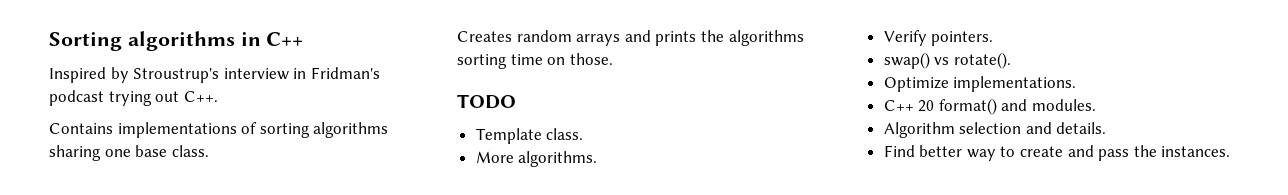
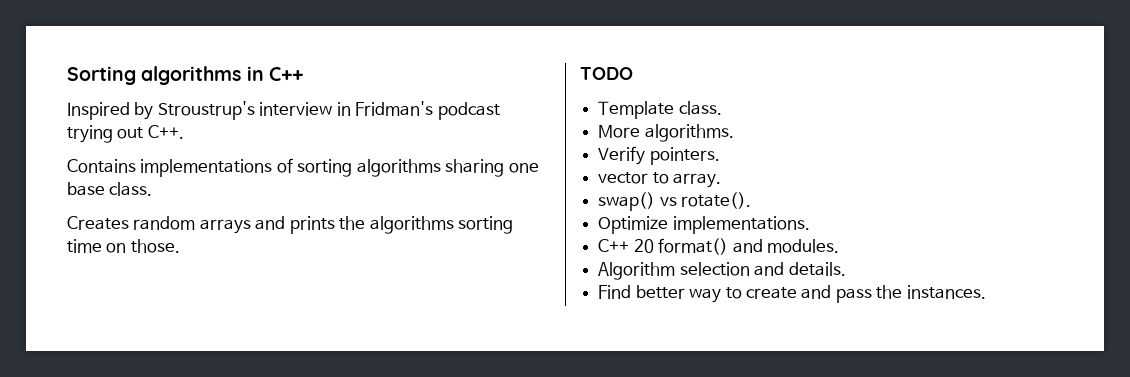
(994, 38) none -> [598,172,722,188] // vector to array.

